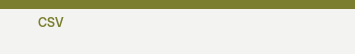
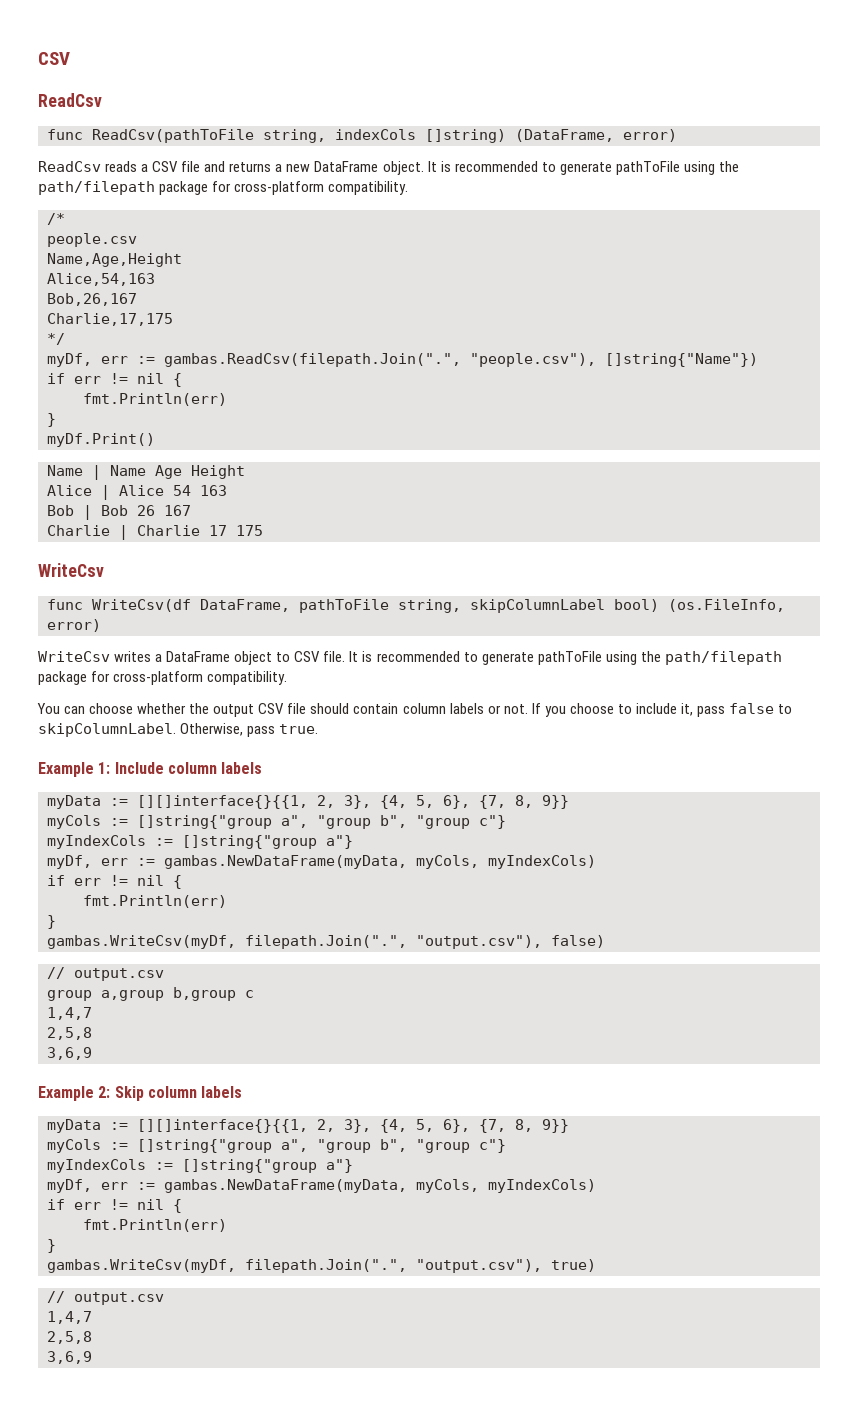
[38,17,64,27] CSV -> [38,52,70,65] [38,93,102,107] [47,129,677,143] [38,161,739,175] [38,181,409,195] [47,213,65,225] [47,233,137,247] [47,253,182,267] [47,273,155,286] [47,293,137,306] [47,313,173,326] [47,333,65,345] [47,353,758,367] [47,373,182,387] [83,393,227,406] [47,413,56,427] [47,433,155,447] [47,465,245,480] [47,485,227,500] [47,505,191,520] [47,525,263,540] [38,563,104,577] [47,599,785,613] [47,619,101,632] [38,651,782,665] [38,671,288,685] [37,703,793,717] [38,723,319,737] [38,762,263,777] [47,795,569,809] [47,815,506,829] [47,835,353,849] [47,855,596,869] [47,875,182,889] [83,895,227,908] [47,915,56,929] [47,935,605,949] [47,967,164,981] [47,987,254,1001] [47,1007,92,1020] [47,1027,92,1040] [47,1047,92,1060] [38,1086,243,1101] [47,1119,569,1133] [47,1139,506,1153] [47,1159,353,1173] [47,1179,596,1193] [47,1199,182,1213] [83,1219,227,1232] [47,1239,56,1253] [47,1259,596,1273] [47,1291,164,1305] [47,1311,92,1324] [47,1331,92,1344] [47,1351,92,1364] CSV // ReadCsv // func ReadCsv(pathToFile string, indexCols []string) (DataFrame, error) // ReadCsv reads a CSV file and returns a new DataFrame object. It is recommended to generate pathToFile using the path/filepath package for cross-platform compatibility. // /* // people.csv // Name,Age,Height // Alice,54,163 // Bob,26,167 // Charlie,17,175 // */ // myDf, err := gambas.ReadCsv(filepath.Join(".", "people.csv"), []string{"Name"}) // if err != nil { // fmt.Println(err) // } // myDf.Print() // Name | Name Age Height // Alice | Alice 54 163 // Bob | Bob 26 167 // Charlie | Charlie 17 175 // WriteCsv // func WriteCsv(df DataFrame, pathToFile string, skipColumnLabel bool) (os.FileInfo, error) // WriteCsv writes a DataFrame object to CSV file. It is recommended to generate pathToFile using the path/filepath package for cross-platform compatibility. // You can choose whether the output CSV file should contain column labels or not. If you choose to include it, pass false to skipColumnLabel. Otherwise, pass true. // Example 1: Include column labels // myData := [][]interface{}{{1, 2, 3}, {4, 5, 6}, {7, 8, 9}} // myCols := []string{"group a", "group b", "group c"} // myIndexCols := []string{"group a"} // myDf, err := gambas.NewDataFrame(myData, myCols, myIndexCols) // if err != nil { // fmt.Println(err) // } // gambas.WriteCsv(myDf, filepath.Join(".", "output.csv"), false) // // output.csv // group a,group b,group c // 1,4,7 // 2,5,8 // 3,6,9 // Example 2: Skip column labels // myData := [][]interface{}{{1, 2, 3}, {4, 5, 6}, {7, 8, 9}} // myCols := []string{"group a", "group b", "group c"} // myIndexCols := []string{"group a"} // myDf, err := gambas.NewDataFrame(myData, myCols, myIndexCols) // if err != nil { // fmt.Println(err) // } // gambas.WriteCsv(myDf, filepath.Join(".", "output.csv"), true) // // output.csv // 1,4,7 // 2,5,8 // 3,6,9

